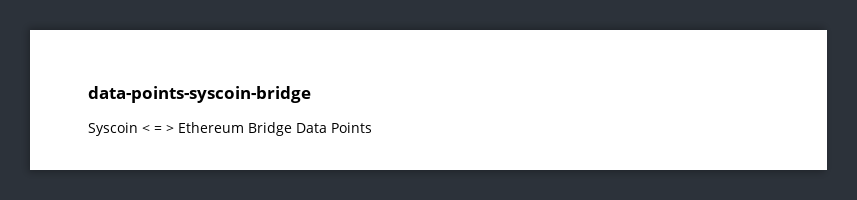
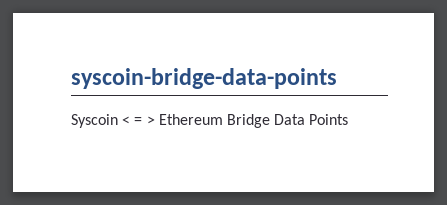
[88,86,311,103] data-points-syscoin-bridge -> [71,68,337,89] syscoin-bridge-data-points

